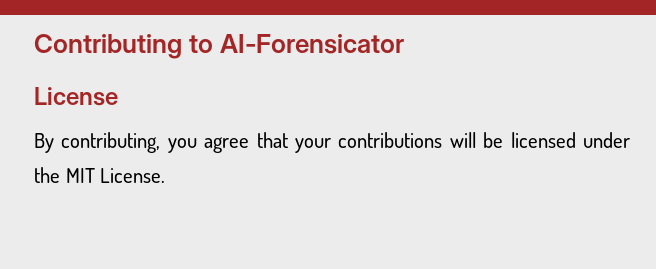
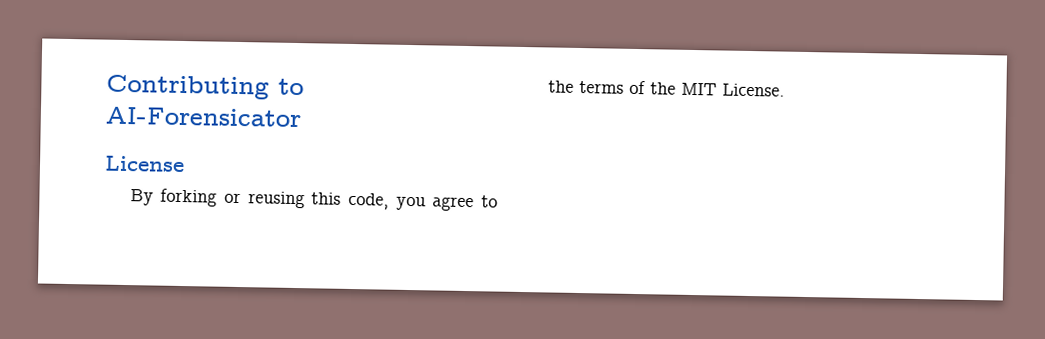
[61,132,630,153] contributing, you agree that your contributions will be licensed under -> [160,188,499,212] [548,80,646,95] forking or reusing this code, you agree to the terms of

